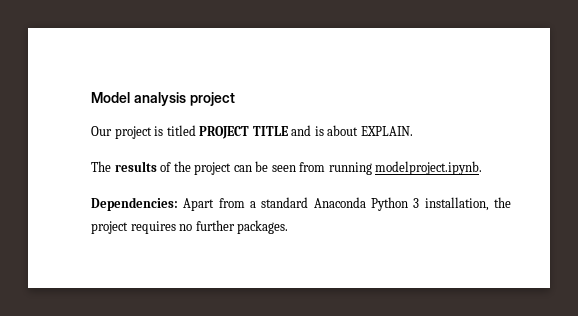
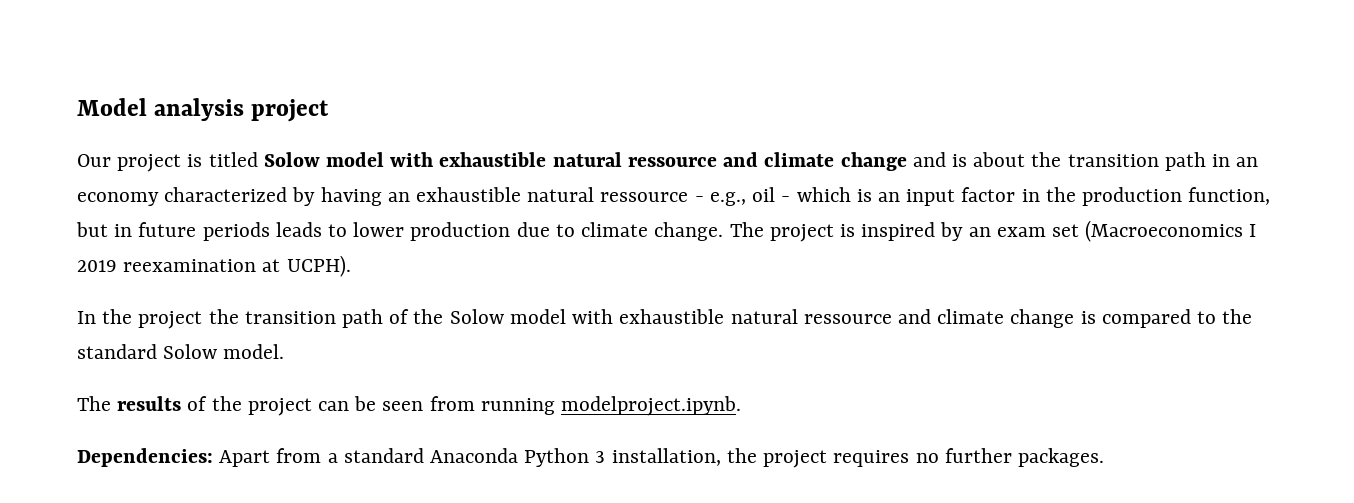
[199,125,413,139] PROJECT TITLE and is about EXPLAIN. -> [263,152,1259,171] [77,187,1271,206] [76,220,1257,242] [77,255,351,277] [77,309,1253,329] [77,344,285,359] Solow model with exhaustible natural ressource and climate change and is about the transition path in an economy characterized by having an exhaustible natural ressource - e.g., oil - which is an input factor in the production function, but in future periods leads to lower production due to climate change. The project is inspired by an exam set (Macroeconomics I 2019 reexamination at UCPH). // In the project the transition path of the Solow model with exhaustible natural ressource and climate change is compared to the standard Solow model.

